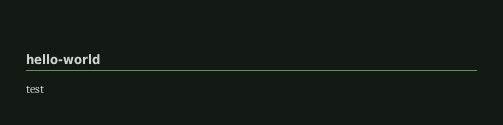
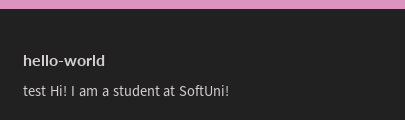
(44, 89) none -> [49,85,230,97] Hi! I am a student at SoftUni!

